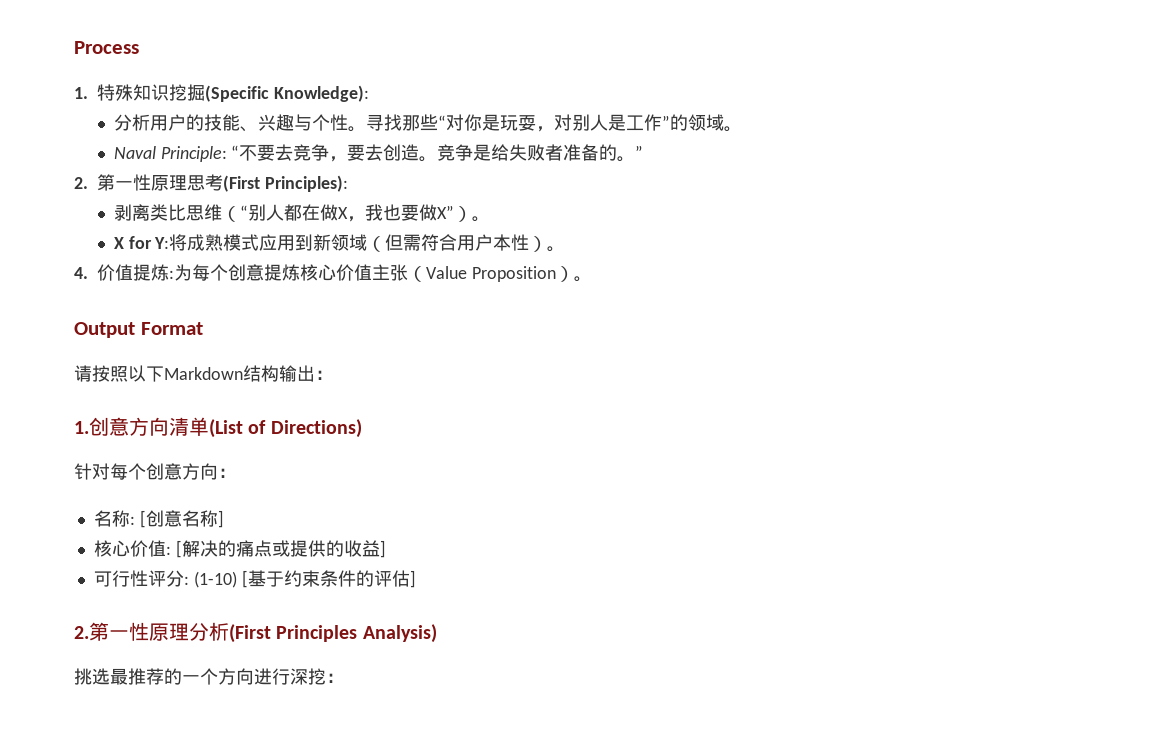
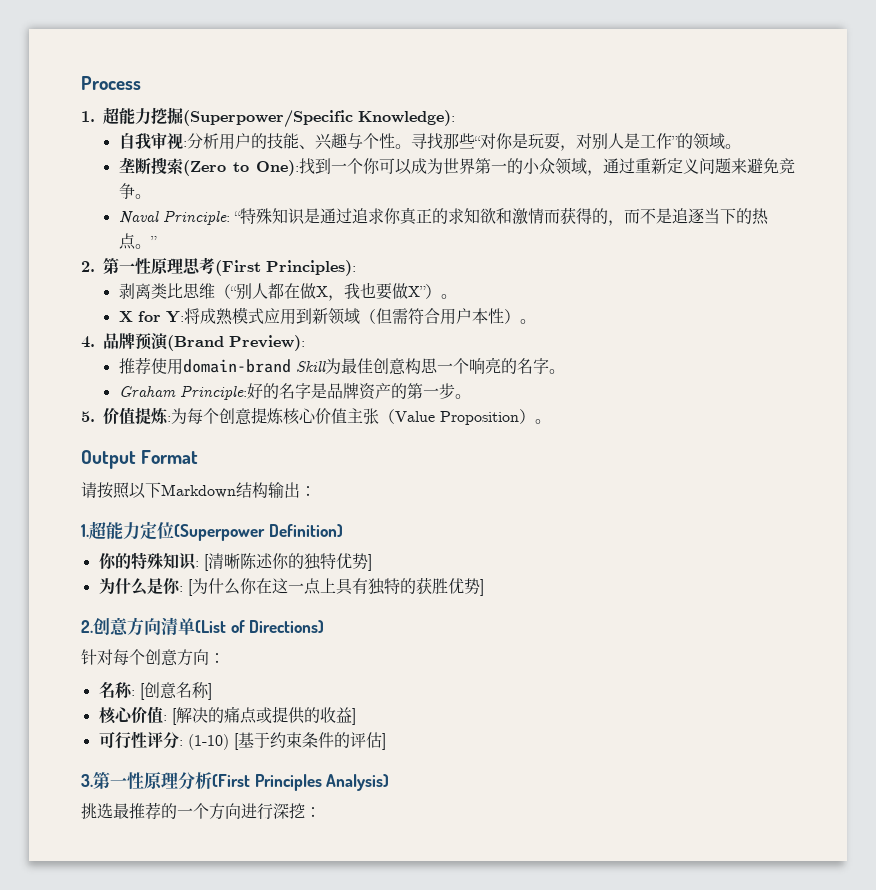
[97,84,369,102] 特殊知识挖掘(Specific Knowledge): // -> [103,107,455,128] [118,133,187,150] 超能力挖掘(Superpower/Specific Knowledge): // 自我审视:
[113,144,618,162] Naval Principle: “不要去竞争，要去创造。竞争是给失败者准备的 -> [118,157,795,176] [118,183,151,199] [118,207,769,226] [118,233,136,250] 垄断搜索(Zero to One):找到一个你可以成为世界第一的小众领域，通过重新定义问题来避免竞争。 // Naval Principle: “特殊知识是通过追求你真正的求知欲和激情而获得的，而不是追逐当下的热点
(88, 273) none -> [103,333,305,351] [118,357,565,375] [118,383,471,400] [81,411,95,422] 品牌预演(Brand Preview): // 推荐使用domain-brand Skill为最佳创意构思一个响亮的名字。 // Graham Principle:好的名字是品牌资产的第一步。 // 5.
(89, 427) none -> [89,521,343,541] [98,552,372,571] [98,577,484,596] [81,620,93,633] 超能力定位(Superpower Definition) // 你的特殊知识: [清晰陈述你的独特优势] // 为什么是你: [为什么你在这一点上具有独特的获胜优势] // 2.
[74,626,89,639] 2. -> [81,774,93,787] 3.

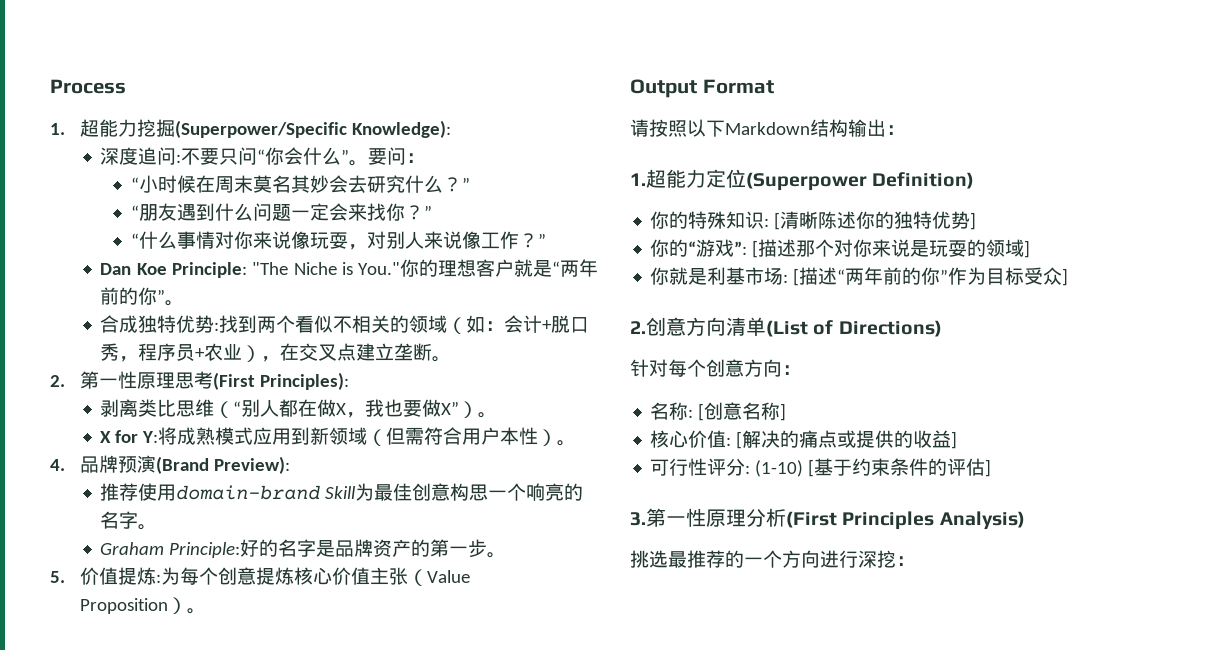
[118,133,741,151] [118,157,795,176] [118,183,151,199] [118,207,769,226] [118,233,157,250] 自我审视:分析用户的技能、兴趣与个性。寻找那些“对你是玩耍，对别人是工作”的领域。 // 垄断搜索(Zero to One):找到一个你可以成为世界第一的小众领域，通过重新定义问题来避免竞争。 // Naval Principle: “特殊知识是通过追求你真正的求知欲和激情而获得的，而不是追逐当下的热点。” -> [100,147,426,166] [130,175,470,193] [130,203,432,221] [130,231,546,250] [100,259,598,278] [100,287,185,306] [100,315,590,334] [100,343,452,362] 深度追问:不要只问“你会什么”。要问： // “小时候在周末莫名其妙会去研究什么？” // “朋友遇到什么问题一定会来找你？” // “什么事情对你来说像玩耍，对别人来说像工作？” // Dan Koe Principle: "The Niche is You."你的理想客户就是“两年前的你”。 // 合成独特优势:找到两个看似不相关的领域（如：会计+脱口秀，程序员+农业），在交叉点建立垄断。
[98,577,480,596] 为什么是你: [为什么你在这一点上具有独特的获胜优势 -> [650,239,1031,258] [650,267,1063,286] 你的“游戏”: [描述那个对你来说是玩耍的领域] // 你就是利基市场: [描述“两年前的你”作为目标受众

